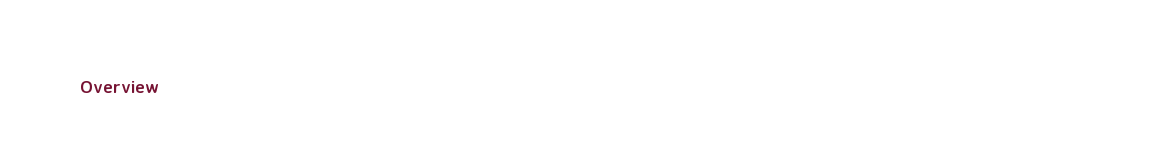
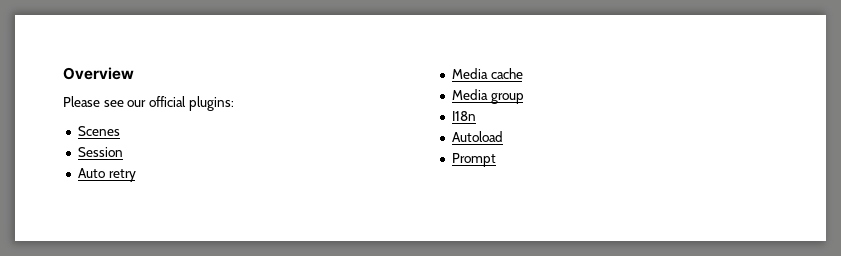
(159, 87) none -> [63,96,234,111] [77,126,120,136] [77,147,123,157] [77,168,136,182] [451,68,523,79] [451,89,524,104] [451,111,476,121] [451,131,503,142] [451,153,496,167] // Please see our official plugins: // Scenes // Session // Auto retry // Media cache // Media group // I18n // Autoload // Prompt

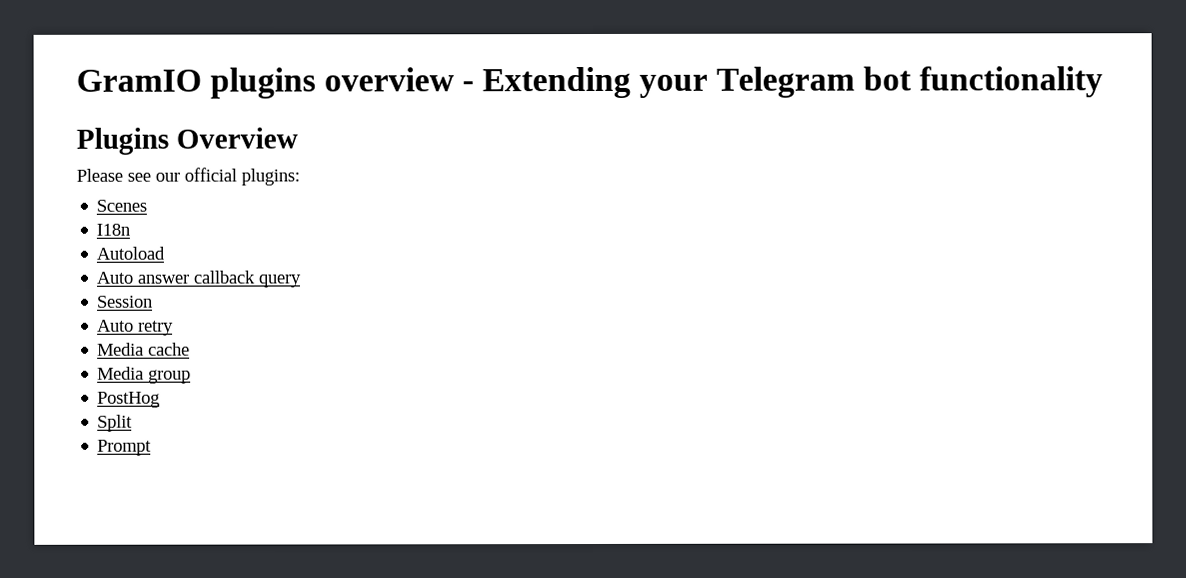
(63, 73) none -> [76,66,1104,99] [76,127,169,155] GramIO plugins overview - Extending your Telegram bot functionality // Plugins
(120, 131) none -> [96,223,131,236] [96,246,166,260] [96,270,302,288] // I18n // Autoload // Auto answer callback query
[451,111,476,121] [451,131,503,142] I18n // Autoload -> [97,391,161,408] [97,414,134,432] PostHog // Split

